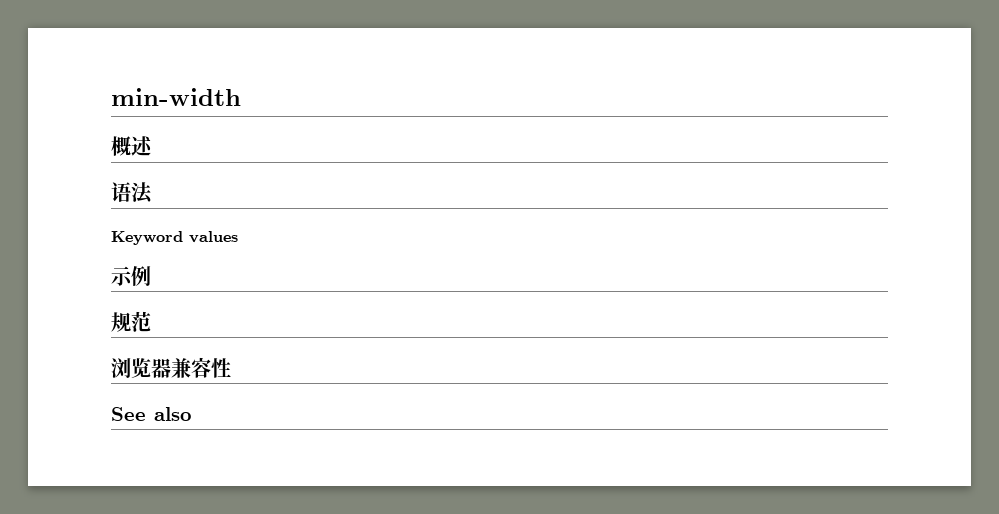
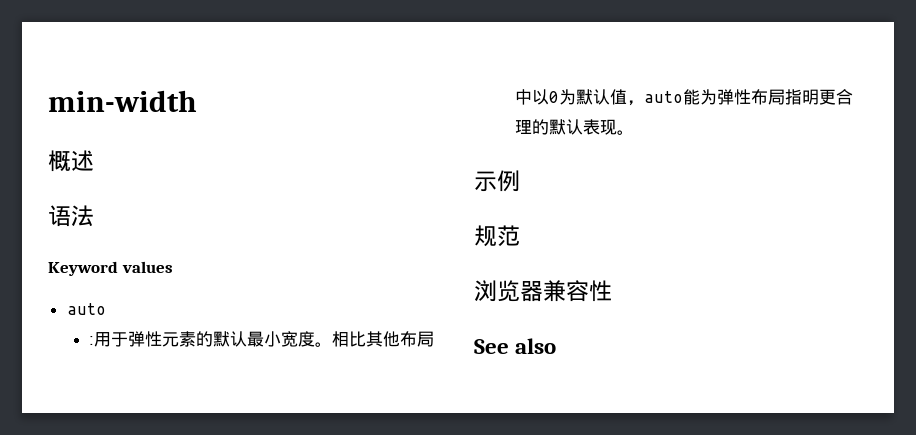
(238, 237) none -> [66,303,106,315] [88,331,434,347] [514,89,853,106] [514,119,634,135] // auto // :用于弹性元素的默认最小宽度。相比其他布局中以0为默认值，auto能为弹性布局指明更合理的默认表现。

